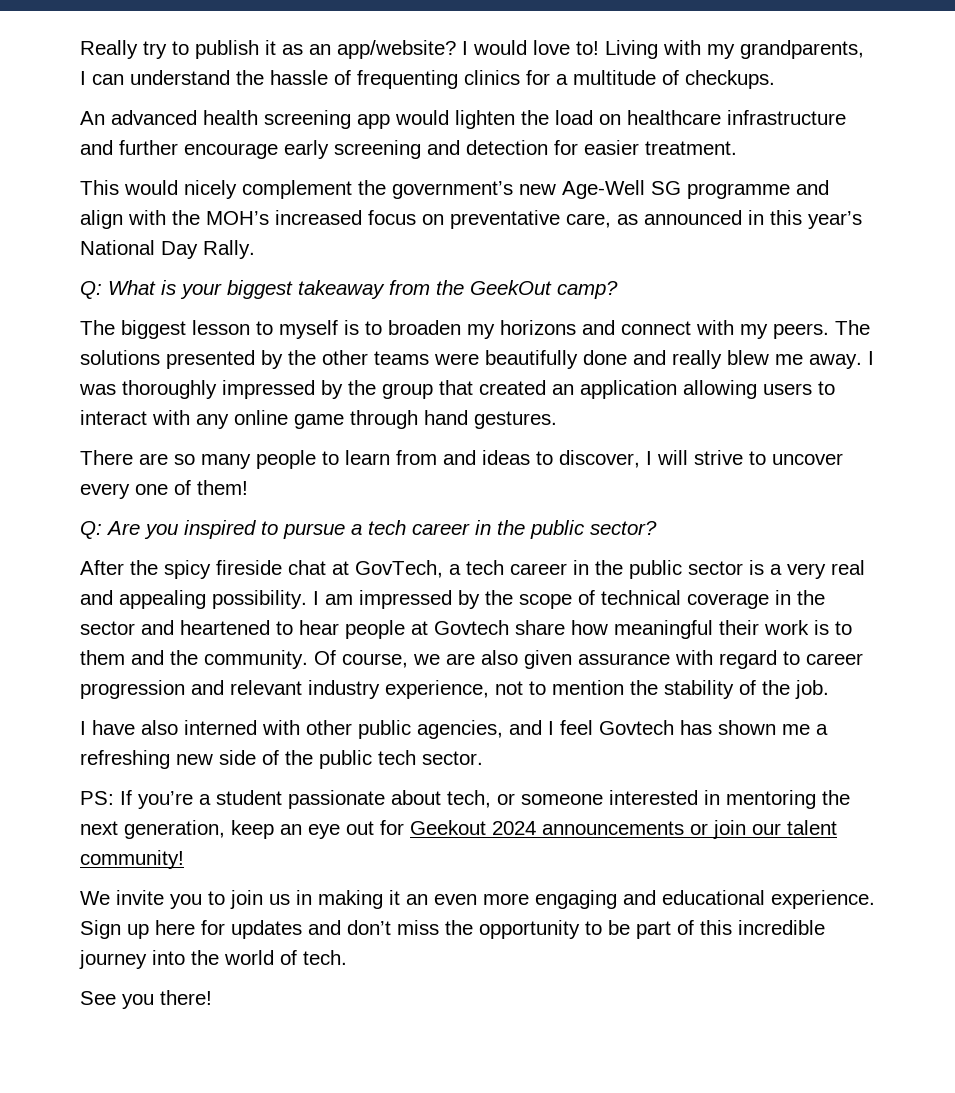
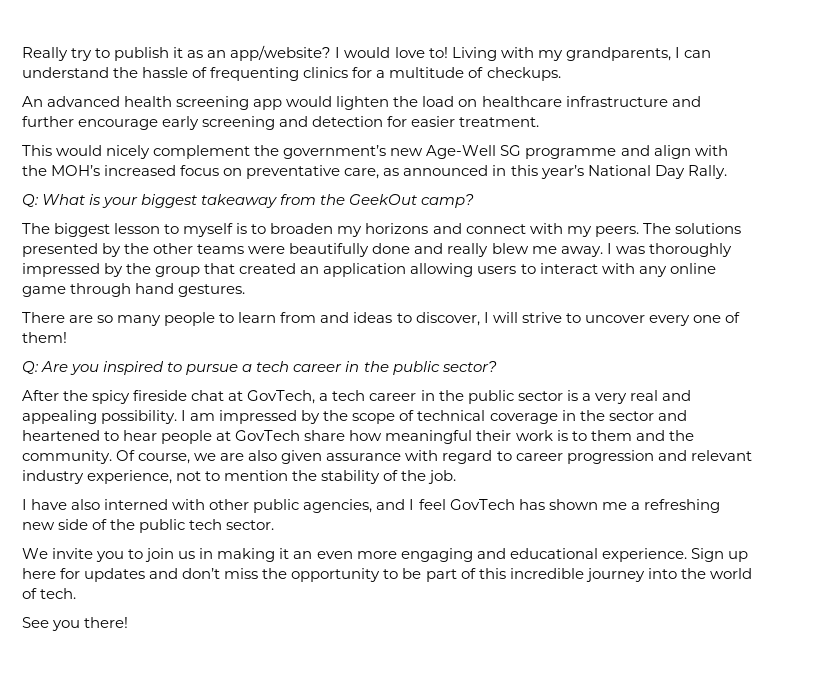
[434,620,509,635] Govtech -> [235,430,301,441] GovTech
[599,720,674,735] Govtech -> [449,499,515,510] GovTech
[80,790,850,809] [80,820,837,839] [80,850,184,869] // PS: If you’re a student passionate about tech, or someone interested in mentoring the next generation, keep an eye out for Geekout 2024 announcements or join our talent community! -> (275, 525) none

